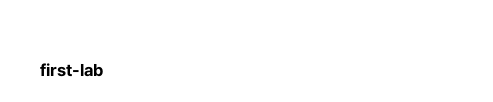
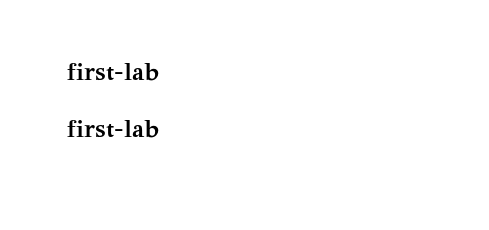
[40,63,103,77] first-lab -> [67,63,159,81] [67,120,159,138] first-lab // first-lab

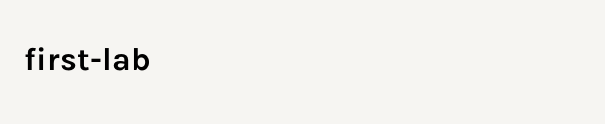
[67,63,159,81] [67,120,159,138] first-lab // first-lab -> [24,47,151,71] first-lab

